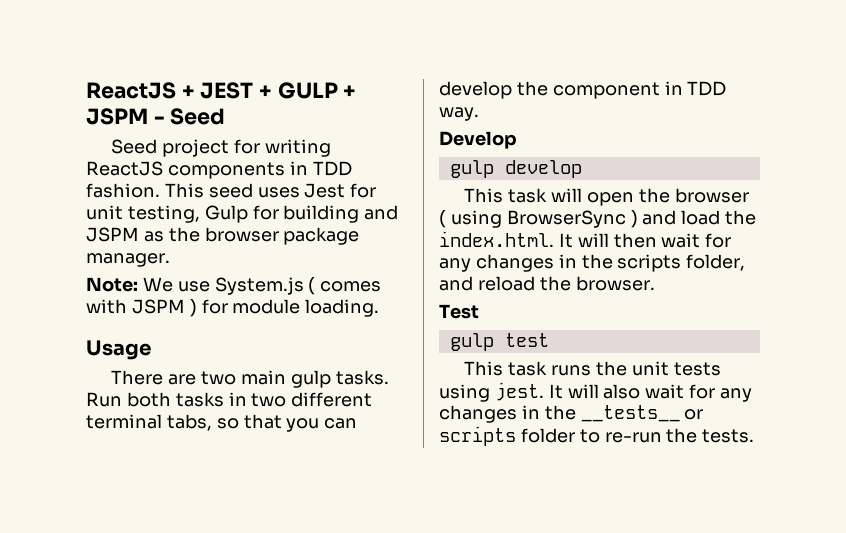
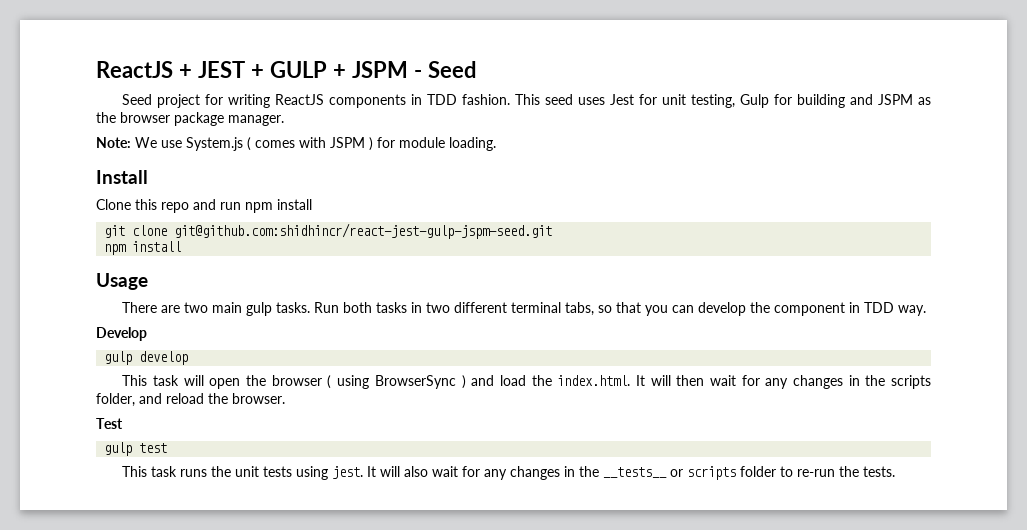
(380, 308) none -> [96,170,148,184] [96,199,312,213] [104,223,553,239] [104,241,182,255] // Install // Clone this repo and run npm install // git clone git@github.com:shidhincr/react-jest-gulp-jspm-seed.git // npm install

